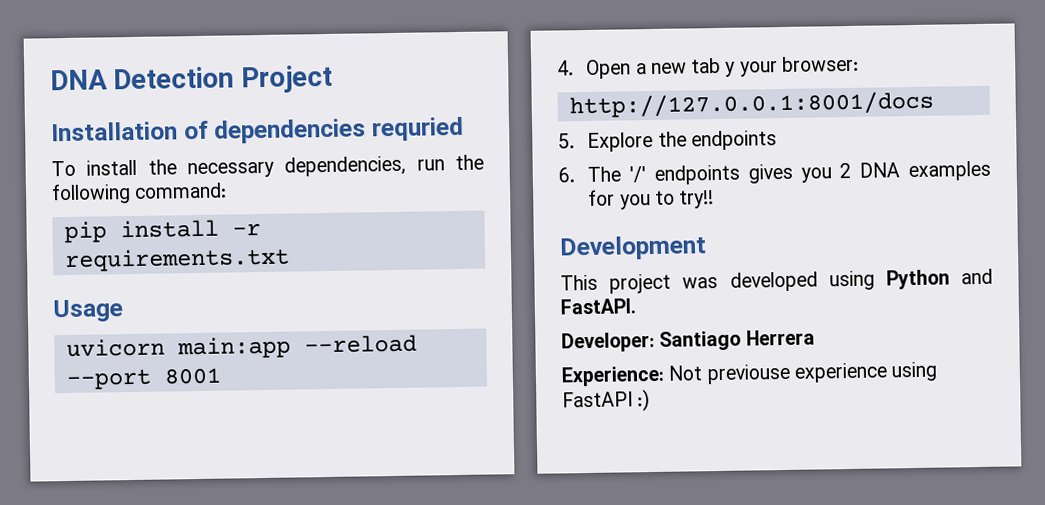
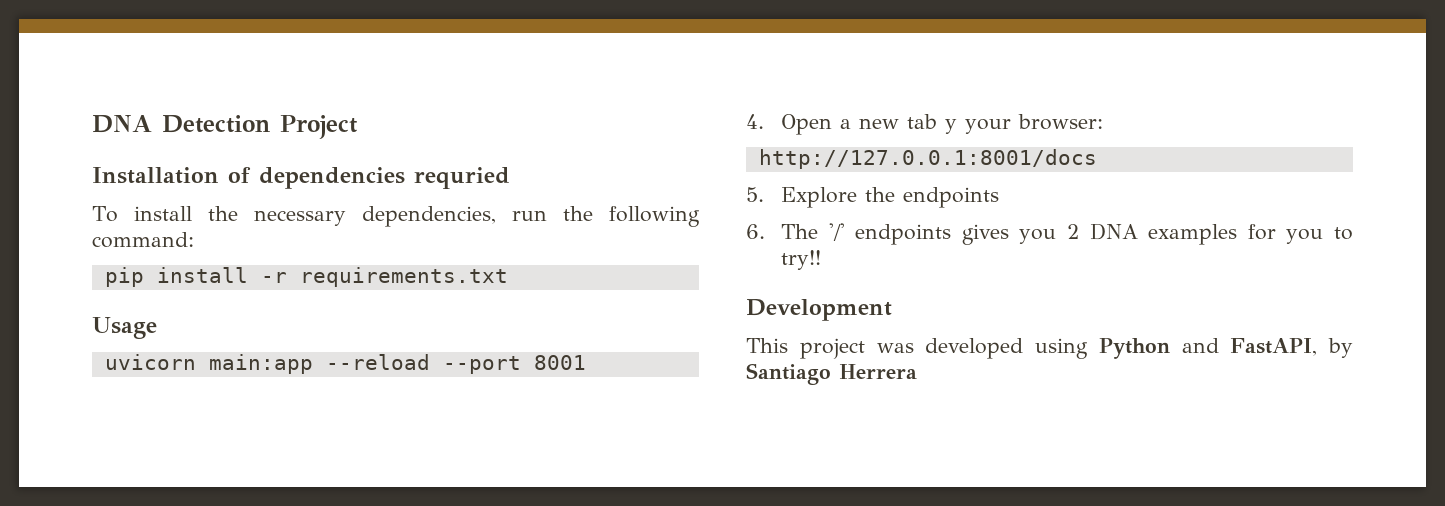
[560,298,636,315] [561,331,655,353] FastAPI. // Developer: -> [1230,338,1353,358] FastAPI, by
[561,361,939,387] [562,389,651,412] // Experience: Not previouse experience using FastAPI :) -> (917, 371) none

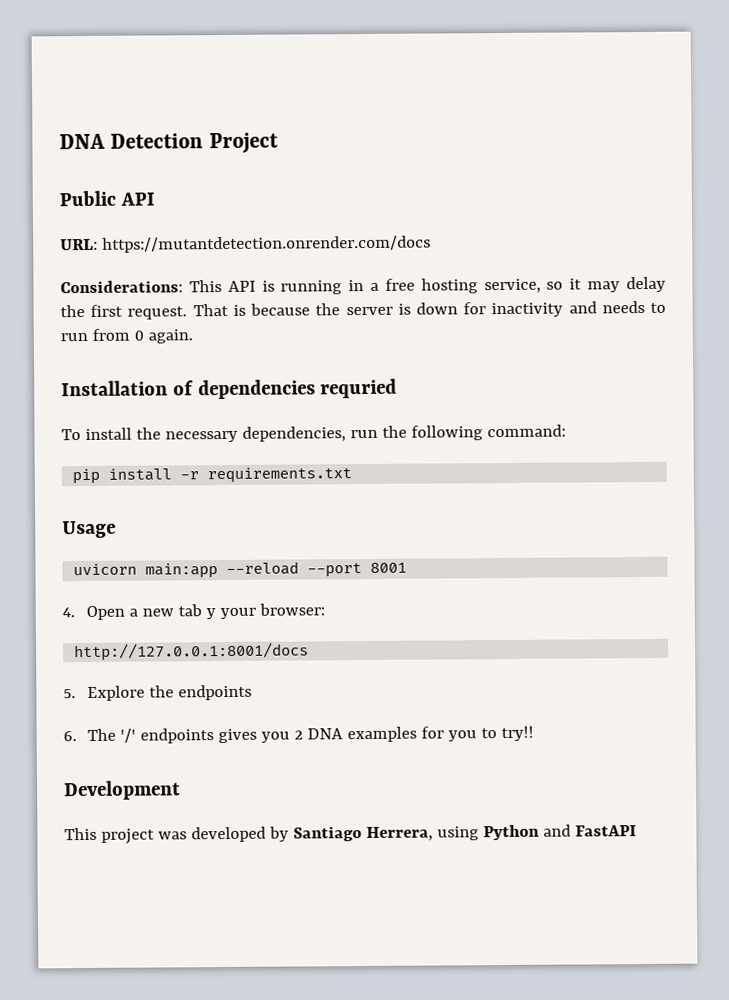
(358, 127) none -> [59,190,155,207] [60,235,431,253] [60,276,666,295] [60,300,666,320] [60,328,193,344] // Public API // URL: https://mutantdetection.onrender.com/docs // Considerations: This API is running in a free hosting service, so it may delay the first request. That is because the server is down for inactivity and needs to run from 0 again.
[1035,338,1353,359] [746,363,917,385] using Python and FastAPI, by Santiago Herrera -> [268,824,637,842] by Santiago Herrera, using Python and FastAPI

